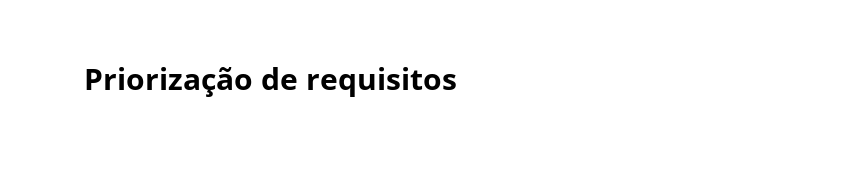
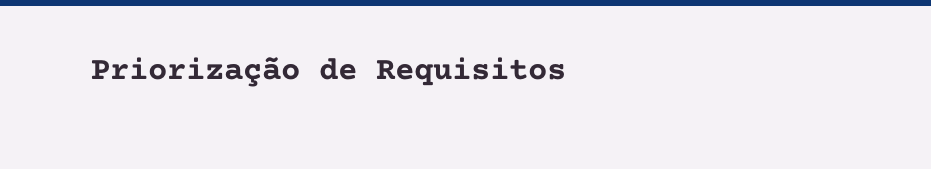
[306,67,457,97] requisitos -> [376,57,566,86] Requisitos

